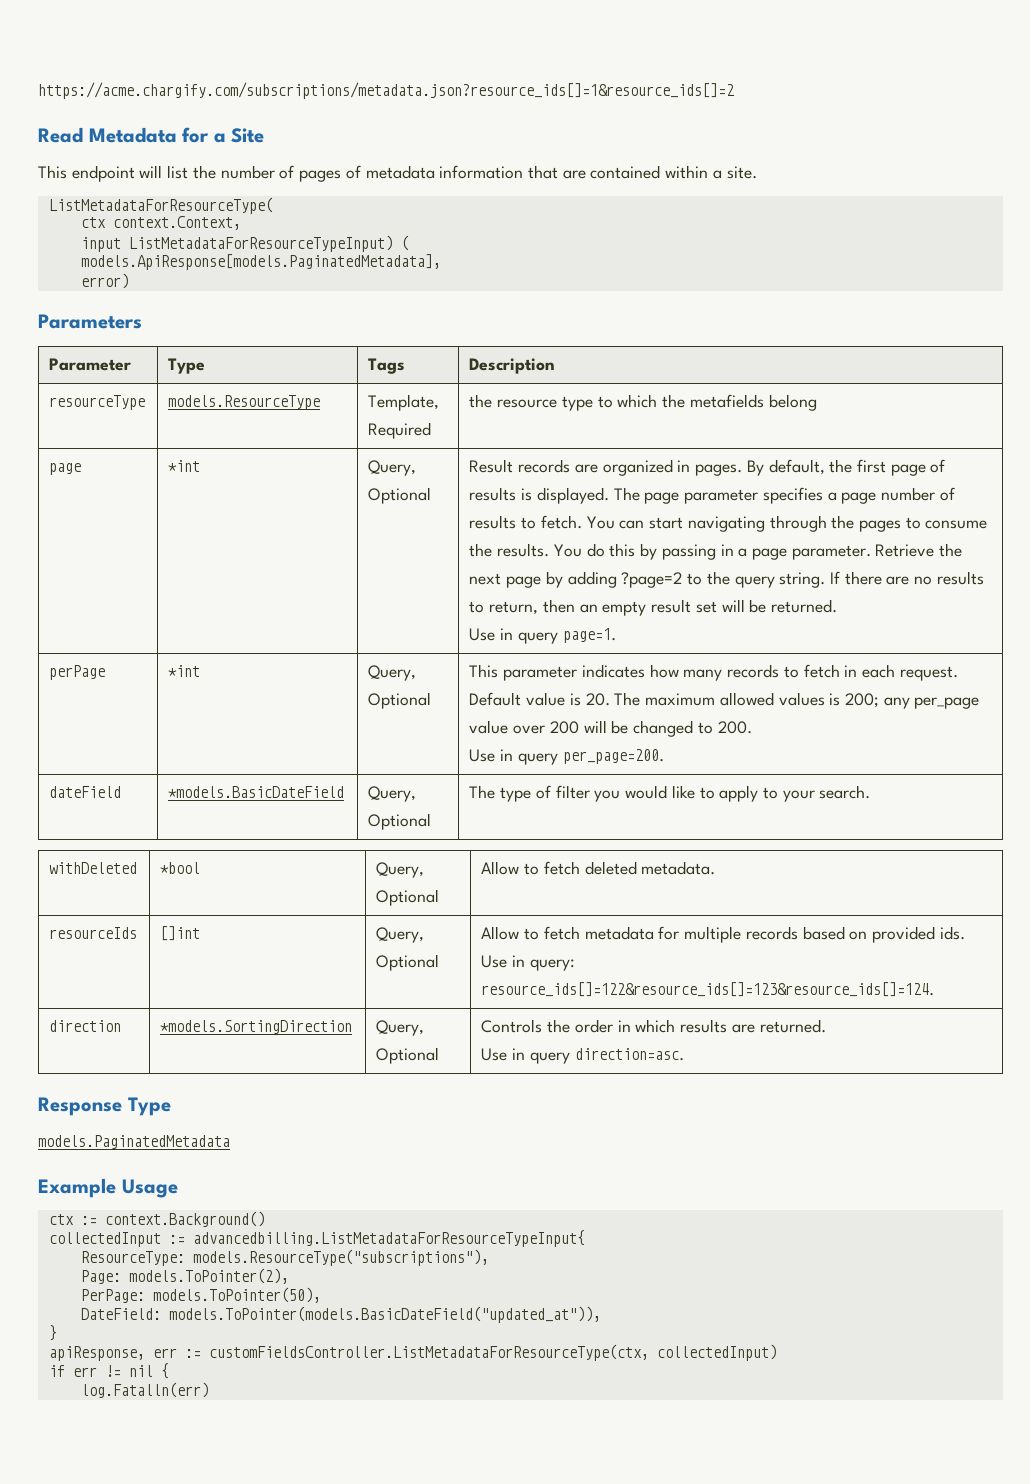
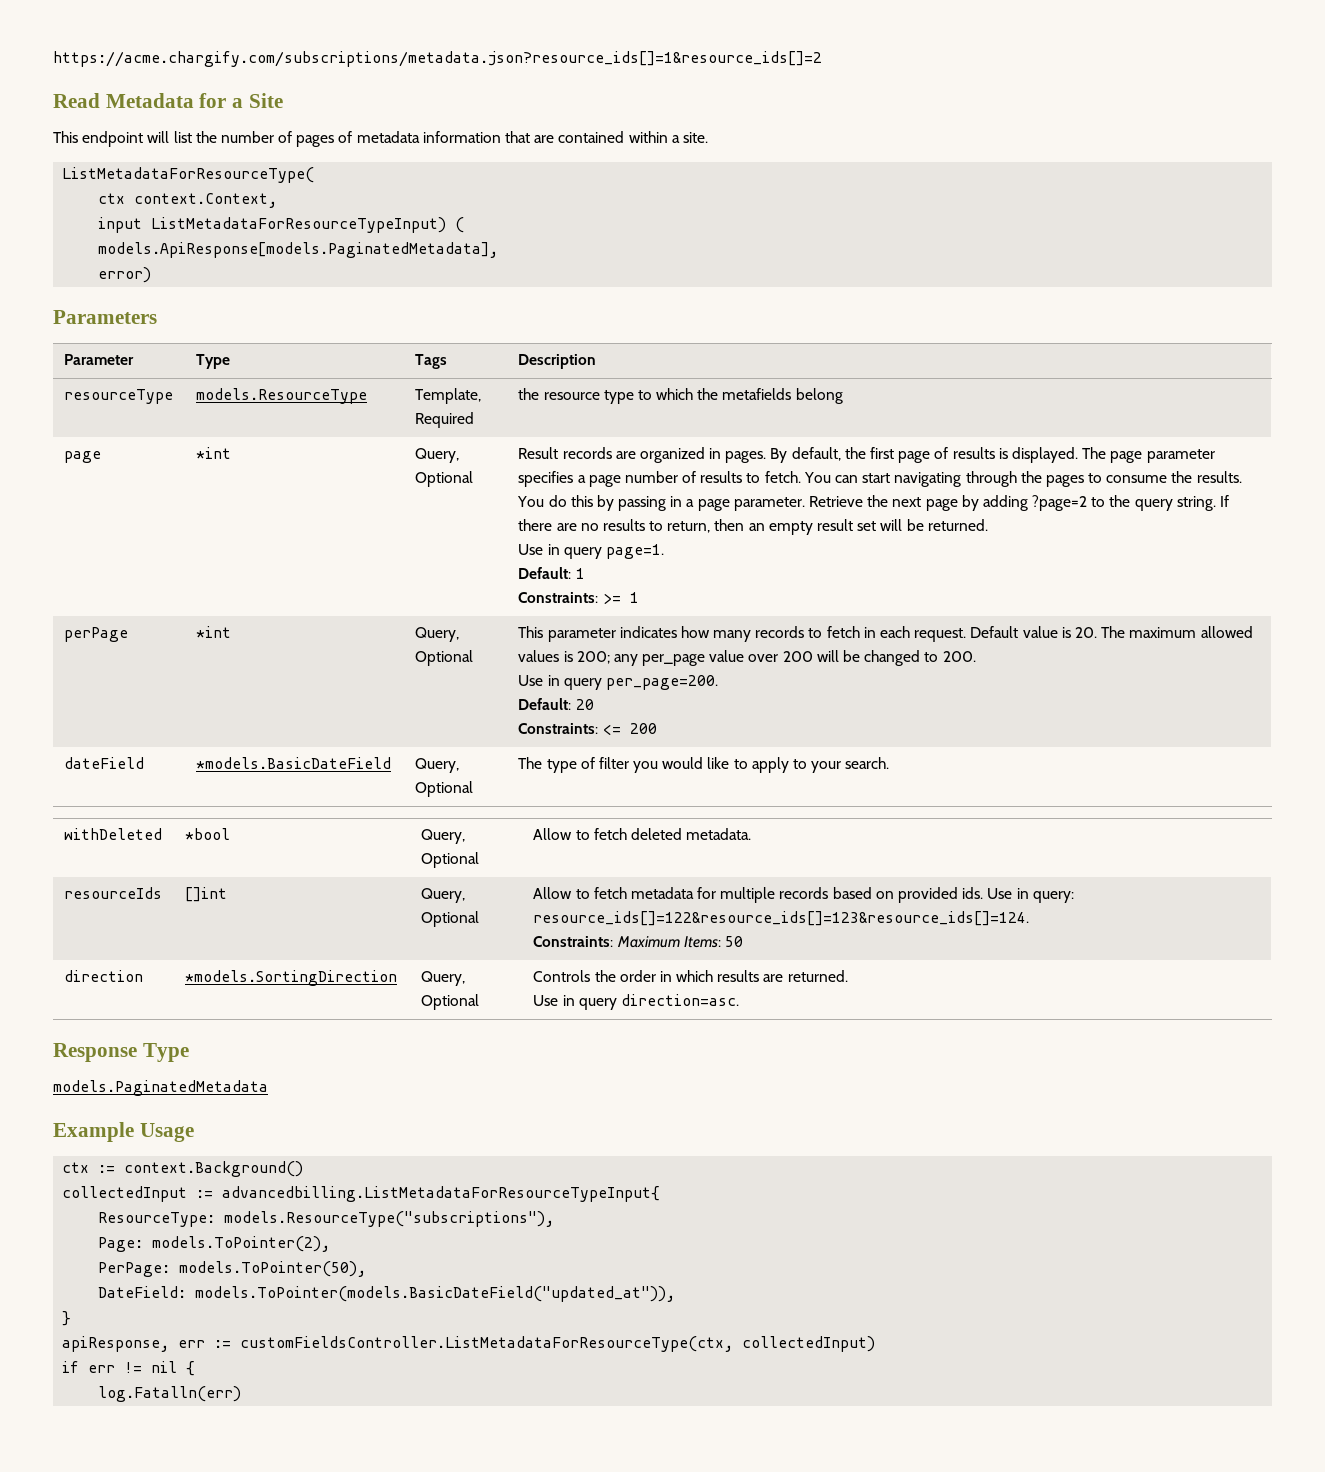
(616, 635) none -> [518,567,585,579] [518,592,639,604] // Default: 1 // Constraints: >= 1
(664, 756) none -> [518,698,594,710] [518,723,657,735] // Default: 20 // Constraints: <= 200
(935, 989) none -> [533,936,743,948] // Constraints: Maximum Items: 50

